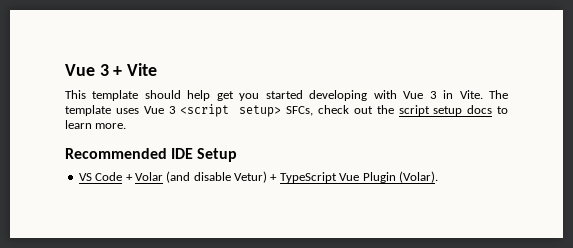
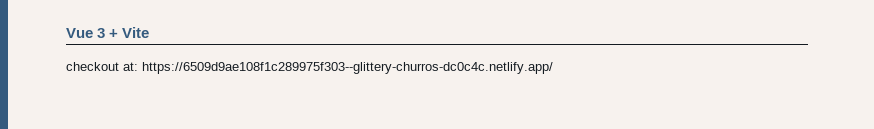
[65,90,508,101] [65,104,509,117] [65,120,127,129] [65,148,238,162] [78,171,438,183] This template should help get you started developing with Vue 3 in Vite. The template uses Vue 3 <script setup> SFCs, check out the script setup docs to learn more. // Recommended IDE Setup // VS Code + Volar (and disable Vetur) + TypeScript Vue Plugin (Volar). -> [66,62,553,74] checkout at: https://6509d9ae108f1c289975f303--glittery-churros-dc0c4c.netlify.app/

